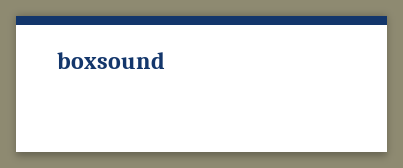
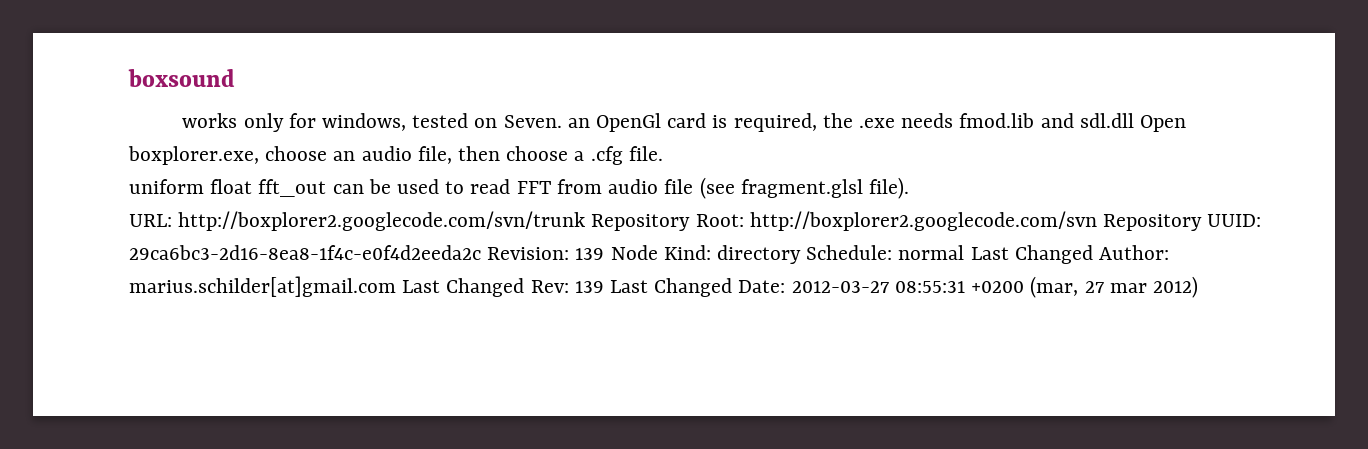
(165, 60) none -> [182,113,1187,132] [128,146,663,165] [129,177,909,199] [129,211,1262,231] [129,245,1170,264] [129,276,1198,298] // works only for windows, tested on Seven. an OpenGl card is required, the .exe needs fmod.lib and sdl.dll Open boxplorer.exe, choose an audio file, then choose a .cfg file. // uniform float fft_out can be used to read FFT from audio file (see fragment.glsl file). // URL: http://boxplorer2.googlecode.com/svn/trunk Repository Root: http://boxplorer2.googlecode.com/svn Repository UUID: 29ca6bc3-2d16-8ea8-1f4c-e0f4d2eeda2c Revision: 139 Node Kind: directory Schedule: normal Last Changed Author: marius.schilder[at]gmail.com Last Changed Rev: 139 Last Changed Date: 2012-03-27 08:55:31 +0200 (mar, 27 mar 2012)

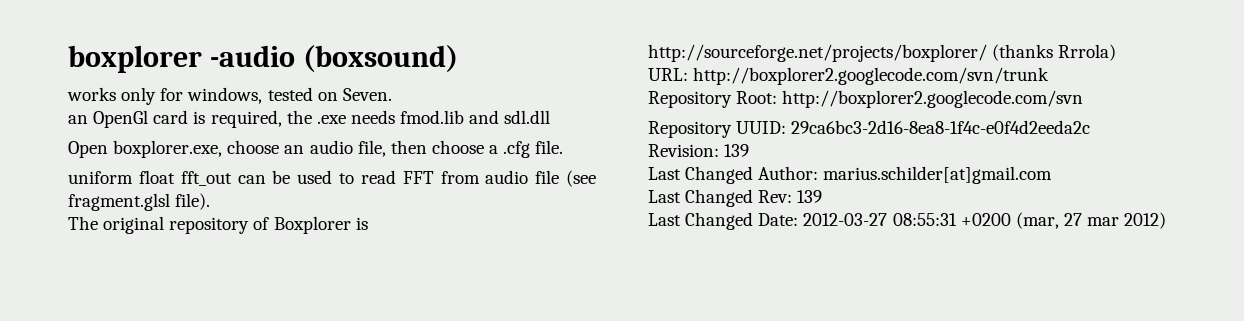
[128,69,235,87] boxsound -> [68,45,458,73] boxplorer -audio (boxsound)
(562, 121) none -> (392, 94) //
(1134, 120) none -> (551, 117) //
(909, 188) none -> [68,216,368,234] [648,44,1117,62] // The original repository of Boxplorer is http://sourceforge.net/projects/boxplorer/ (thanks Rrrola)
(586, 221) none -> (1050, 76) //
(1097, 221) none -> (1084, 99) //
(481, 252) none -> (1091, 127) //
[610,245,965,264] Node Kind: directory Schedule: normal -> (750, 150) //
(396, 286) none -> (1053, 175) //
(604, 287) none -> (823, 196) //

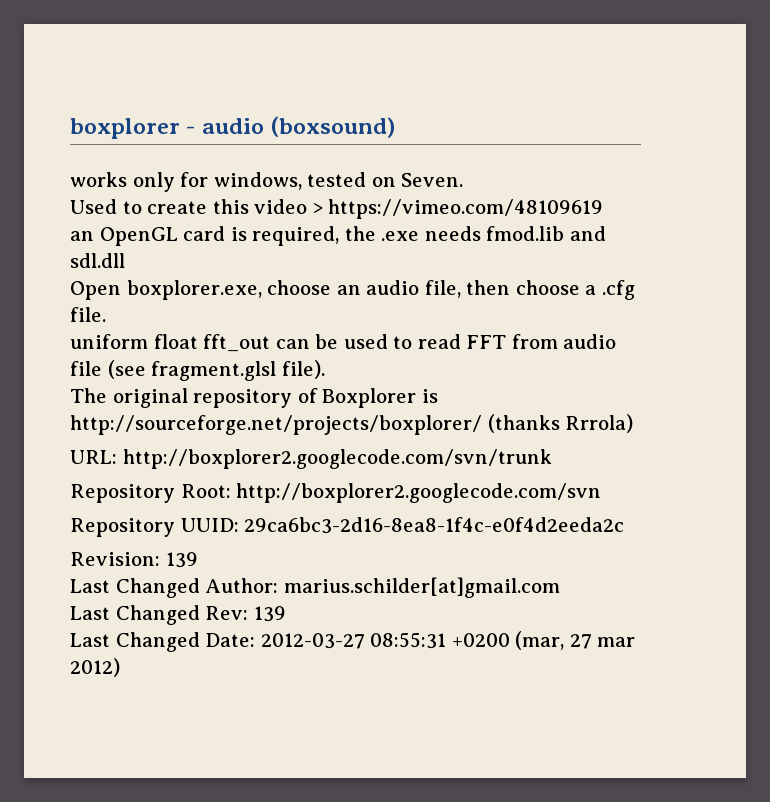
[209,45,295,67] -audio -> [186,118,264,134] - audio
[68,110,149,128] // an OpenGl -> [70,199,604,219] [70,227,178,246] // Used to create this video > https://vimeo.com/48109619 // an OpenGL

